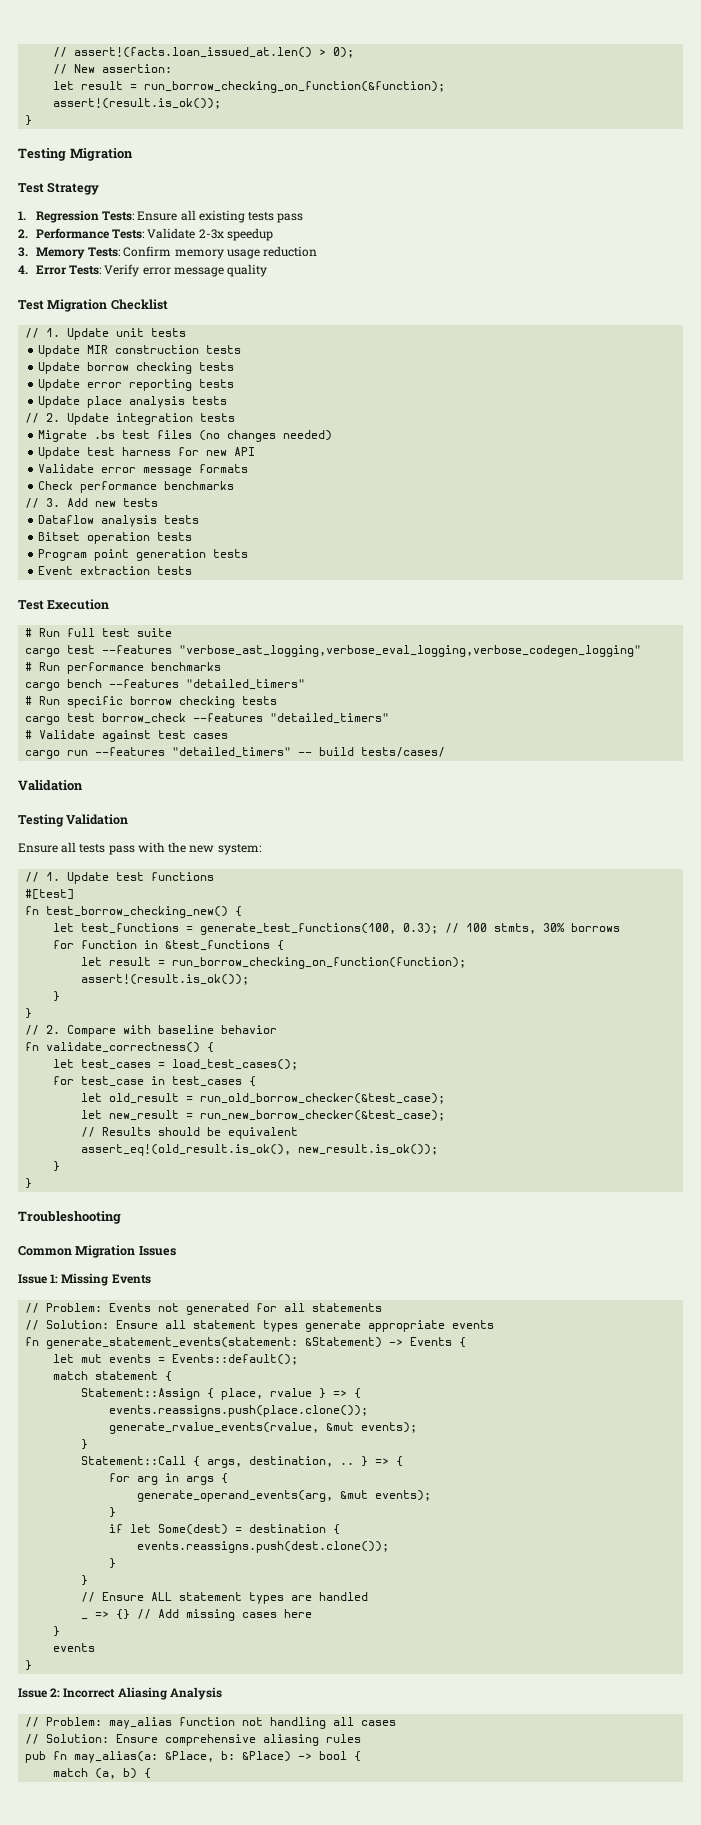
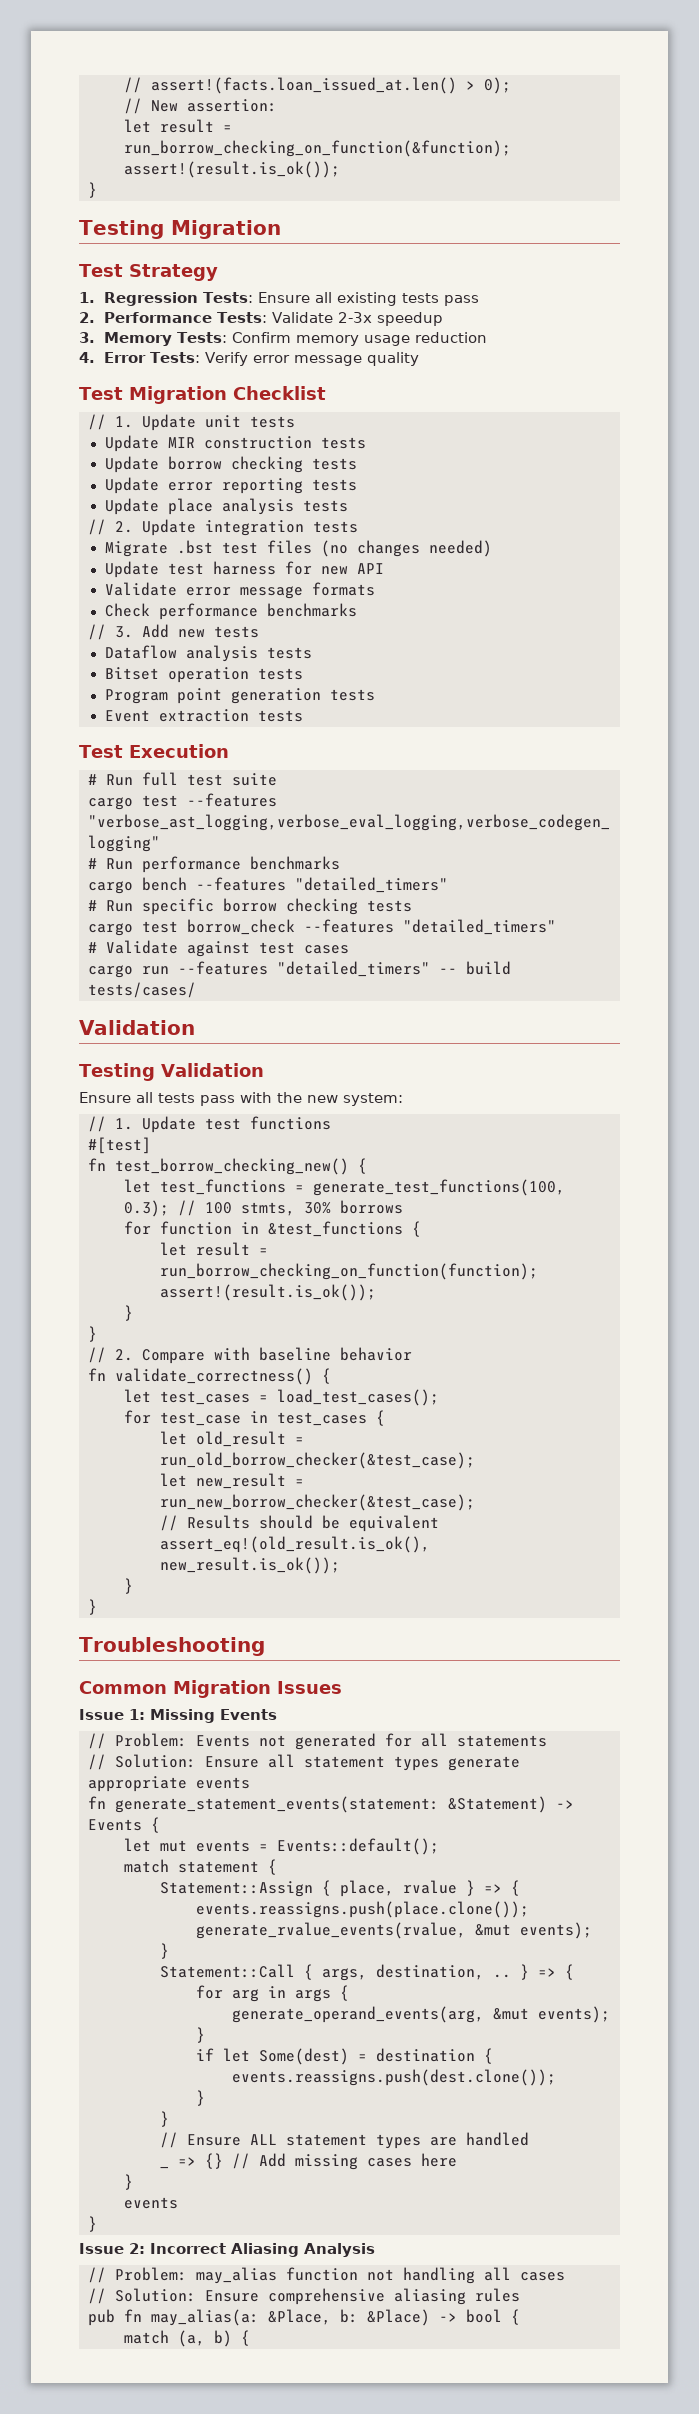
[94,430,116,439] .bs -> [176,540,213,554] .bst

